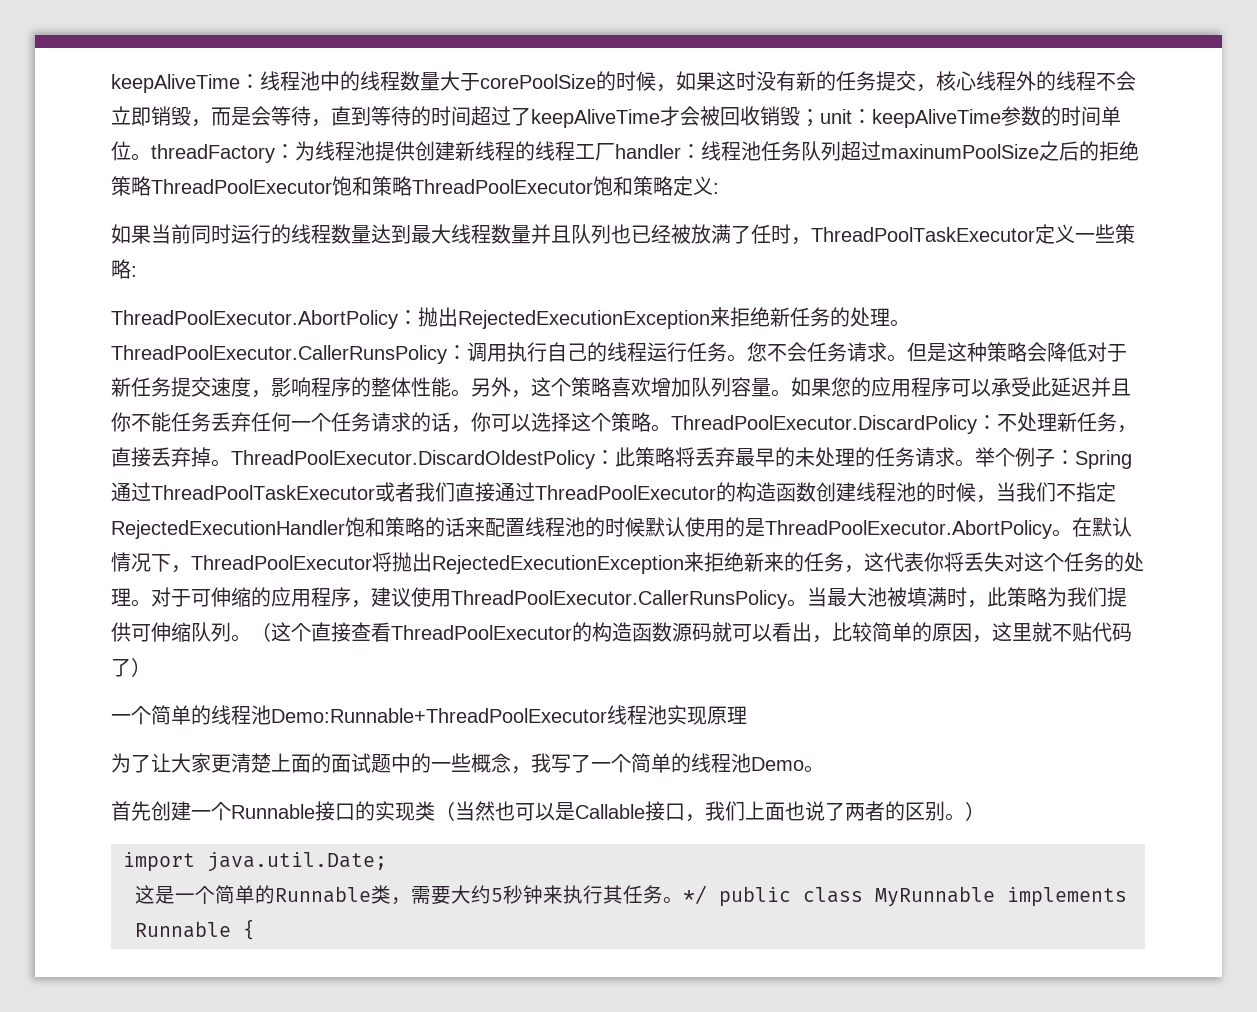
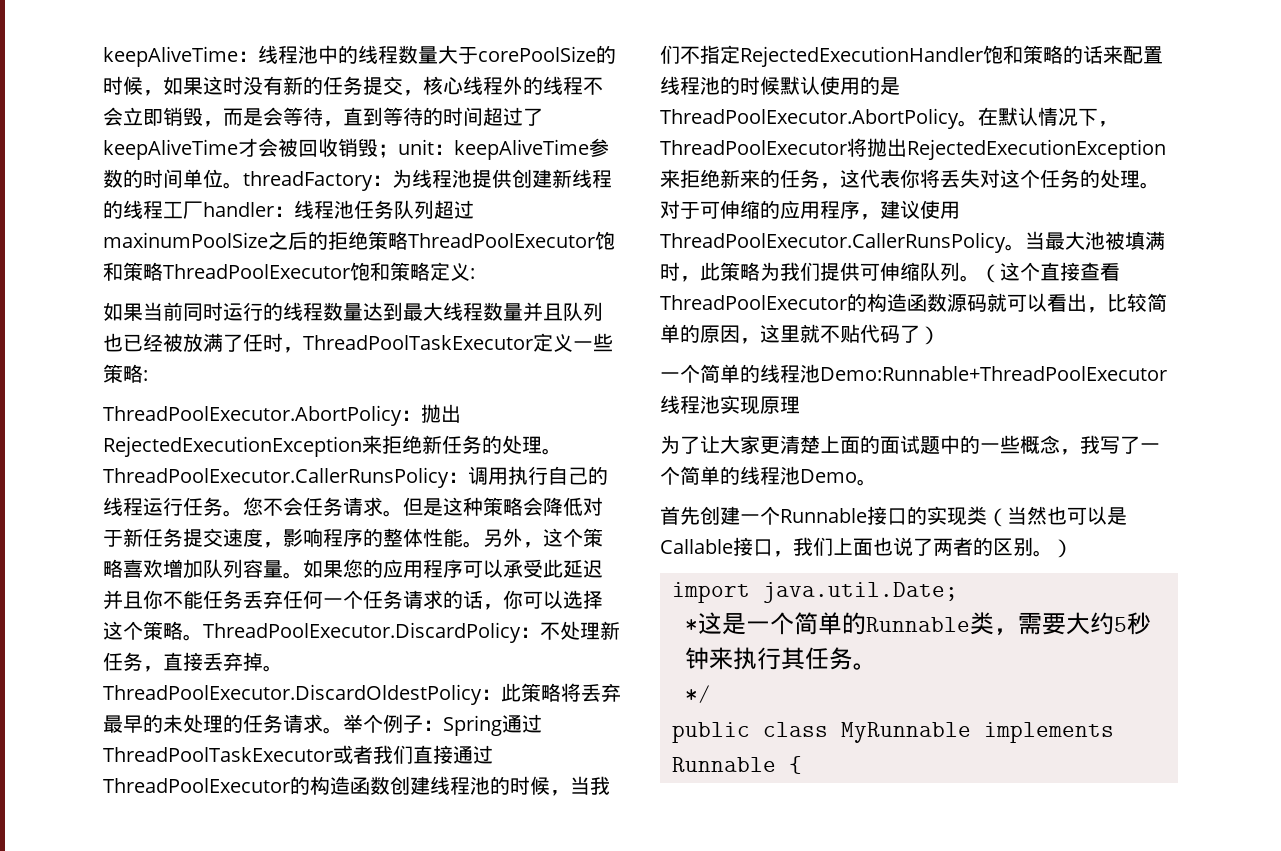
(387, 862) none -> [685,619,698,632] *
(683, 900) none -> (877, 666) //
(707, 895) none -> (711, 694) //

